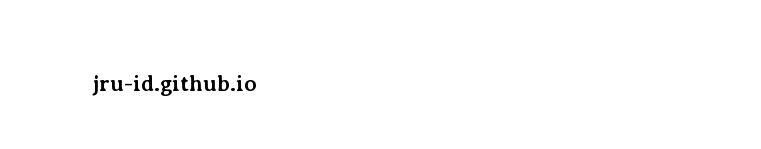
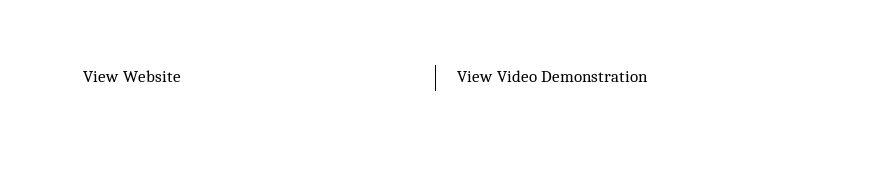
[92,75,257,96] jru-id.github.io -> [83,70,181,82] [457,70,649,82] View Website // View Video Demonstration

